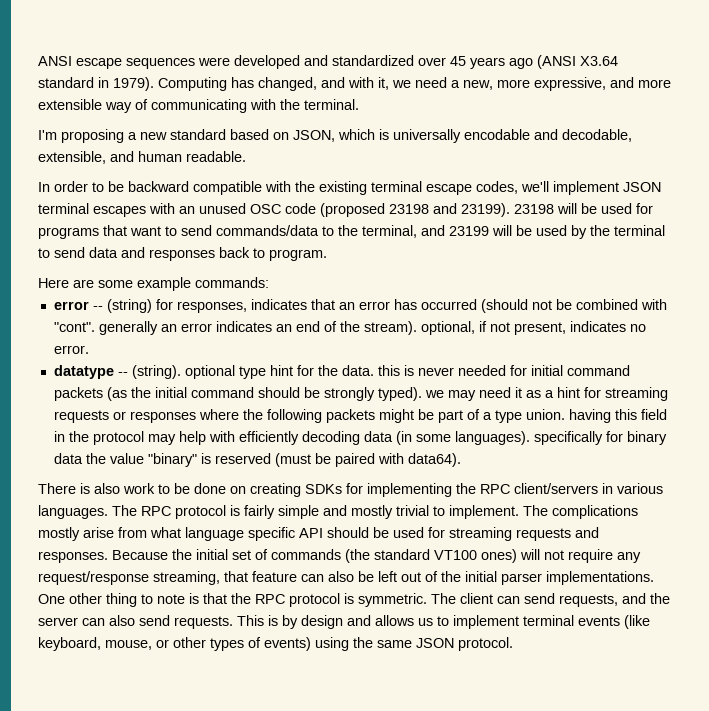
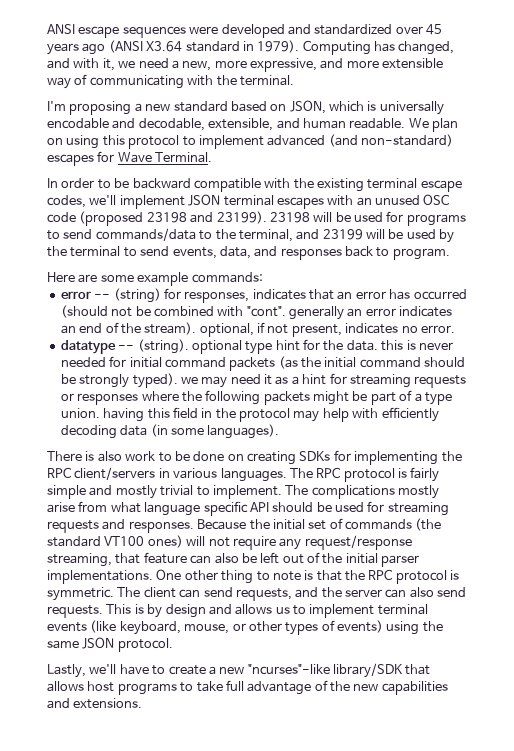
(246, 156) none -> [408,118,458,132] [47,134,453,149] [47,151,213,166] We plan on using this protocol to implement advanced (and non-standard) escapes for Wave Terminal.
[103,225,161,236] that want -> (466, 220) none
[89,247,118,258] data -> [172,246,251,259] events, data,
[533,431,667,445] [53,453,461,467] specifically for binary data the value "binary" is reserved (must be paired with data64). -> (280, 431) none
(513, 644) none -> [47,663,431,678] [47,680,448,695] [47,698,143,709] // Lastly, we'll have to create a new "ncurses"-like library/SDK that allows host programs to take full advantage of the new capabilities and extensions.

